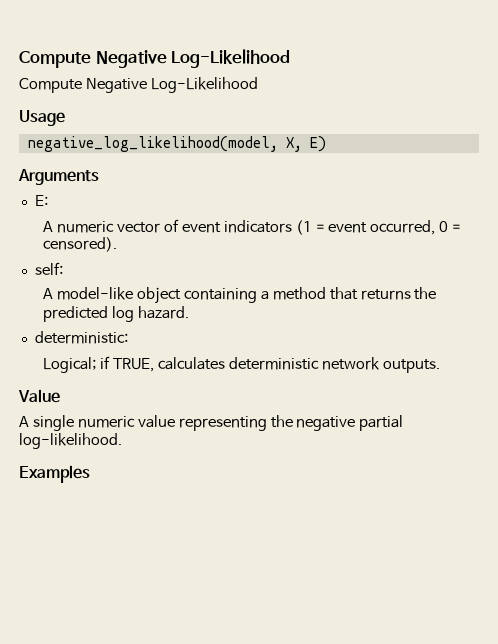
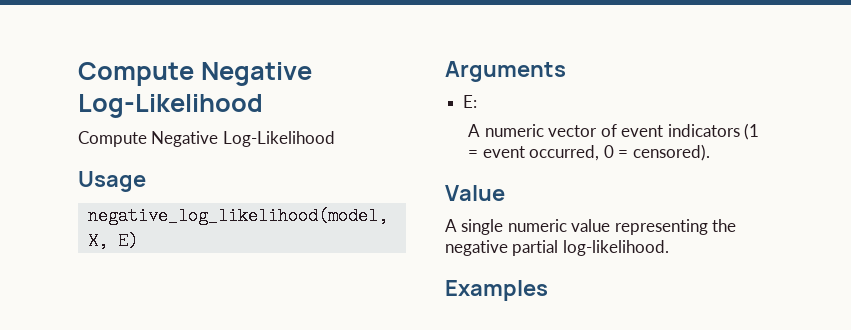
[34,262,63,275] [43,287,437,304] [43,306,189,322] [34,331,128,344] [43,356,440,373] // self: // A model-like object containing a method that returns the predicted log hazard. // deterministic: // Logical; if TRUE, calculates deterministic network outputs. -> (710, 152) none

